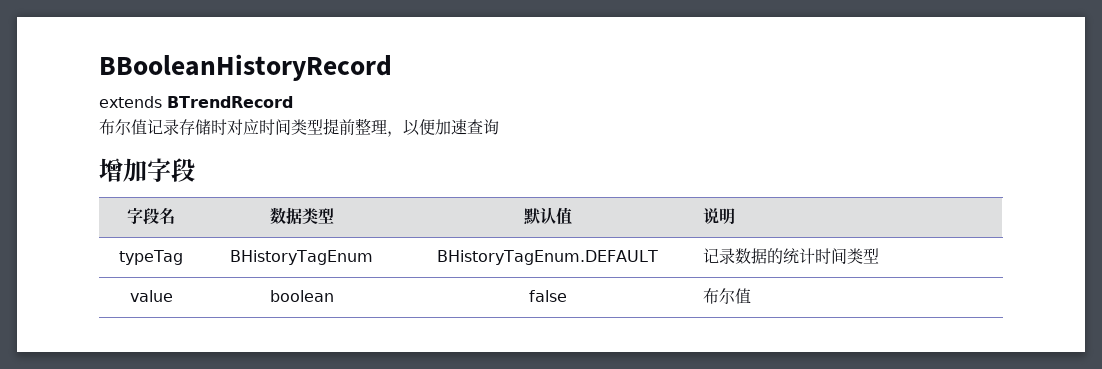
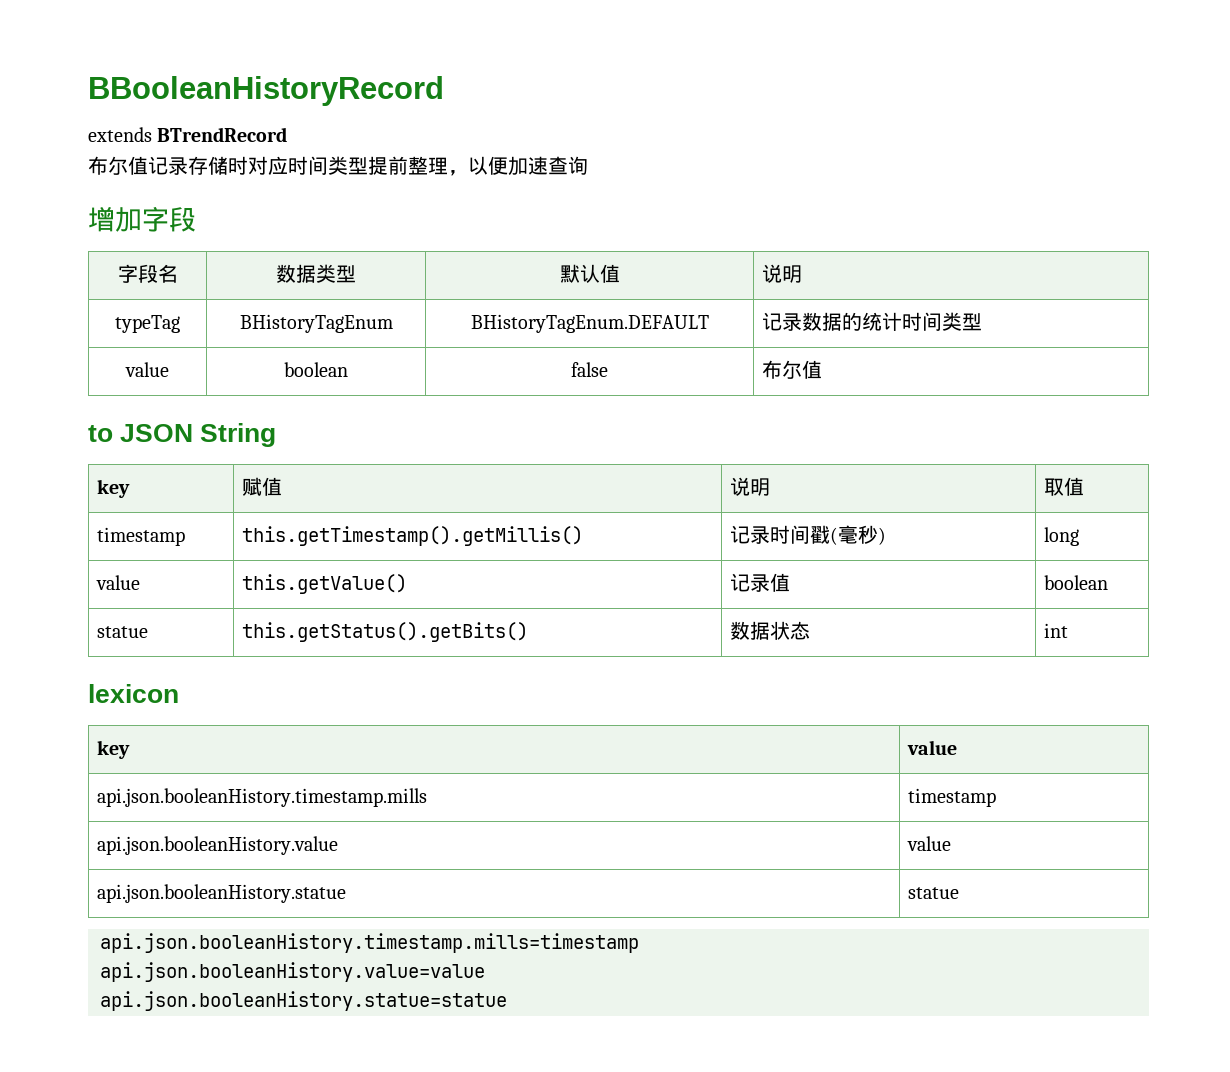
(752, 296) none -> [88,423,277,447] [96,479,130,498] [241,477,282,496] [729,477,770,496] [1043,477,1084,496] [96,527,185,546] [241,526,583,546] [729,525,886,545] [1043,527,1079,546] [95,575,140,590] [241,574,407,594] [729,573,790,592] [1043,575,1108,590] [96,626,148,638] [241,622,528,642] [729,621,810,640] [1043,623,1068,638] [88,684,179,703] [96,740,130,759] [906,740,957,755] [96,788,427,807] [907,788,996,807] [96,836,338,855] [906,836,951,851] [96,884,346,903] [907,887,959,899] [100,933,639,953] [100,962,485,982] [100,991,507,1011] // to JSON String // key | 赋值 | 说明 | 取值 // timestamp | this.getTimestamp().getMillis() | 记录时间戳(毫秒) | long // value | this.getValue() | 记录值 | boolean // statue | this.getStatus().getBits() | 数据状态 | int // lexicon // key | value // api.json.booleanHistory.timestamp.mills | timestamp // api.json.booleanHistory.value | value // api.json.booleanHistory.statue | statue // api.json.booleanHistory.timestamp.mills=timestamp // api.json.booleanHistory.value=value // api.json.booleanHistory.statue=statue

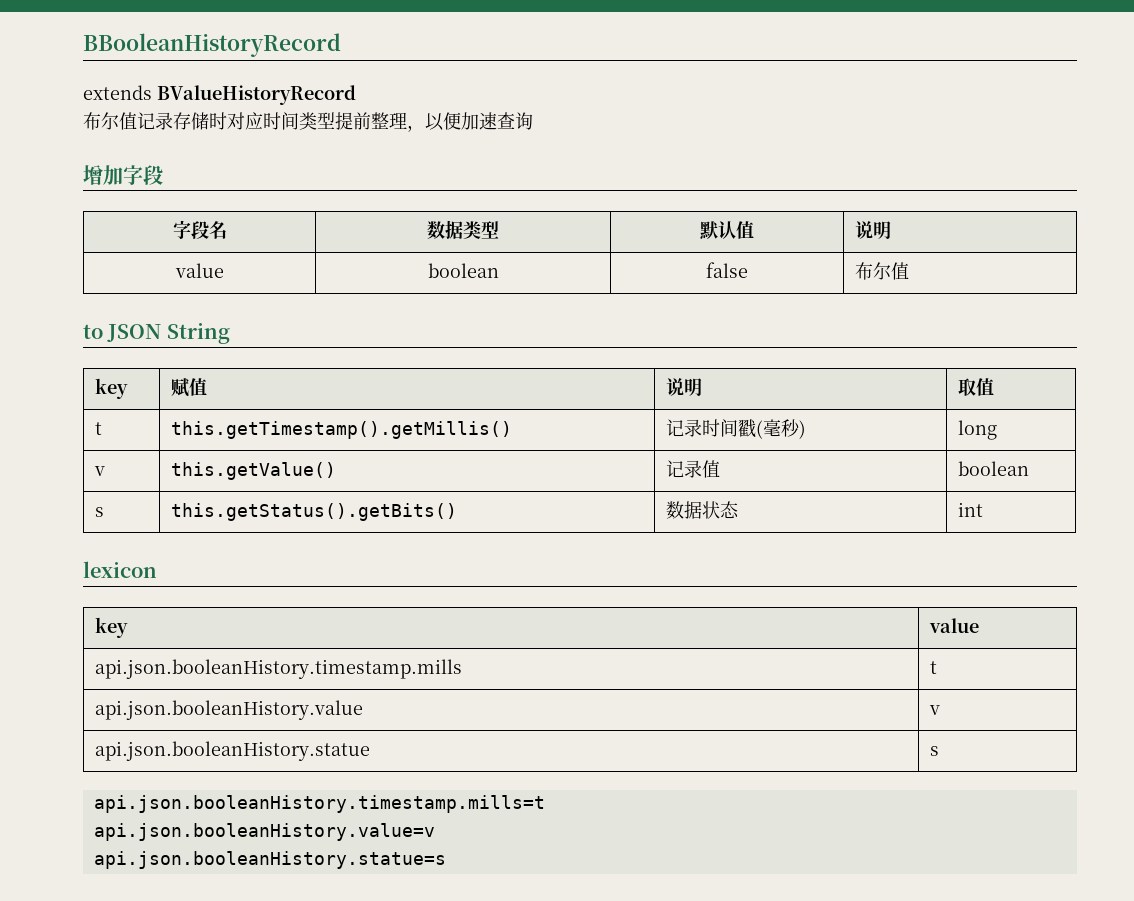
[157,127,288,142] BTrendRecord -> [157,85,356,105] BValueHistoryRecord
[115,315,180,333] [239,314,393,333] [470,314,709,333] [761,312,982,331] // typeTag | BHistoryTagEnum | BHistoryTagEnum.DEFAULT | 记录数据的统计时间类型 -> (891, 230) none
[96,527,185,546] timestamp -> [94,422,102,435] t
[95,575,140,590] value -> [93,466,105,476] v
[96,626,148,638] statue -> [94,507,104,517] s
[907,788,996,807] timestamp -> [929,661,937,674] t
[906,836,951,851] value -> [928,705,940,715] v
[907,887,959,899] [100,933,639,953] [100,962,485,982] [100,991,507,1011] statue // api.json.booleanHistory.timestamp.mills=timestamp // api.json.booleanHistory.value=value // api.json.booleanHistory.statue=statue -> [929,746,939,756] [93,795,545,813] [93,823,435,841] [93,851,446,869] s // api.json.booleanHistory.timestamp.mills=t // api.json.booleanHistory.value=v // api.json.booleanHistory.statue=s

